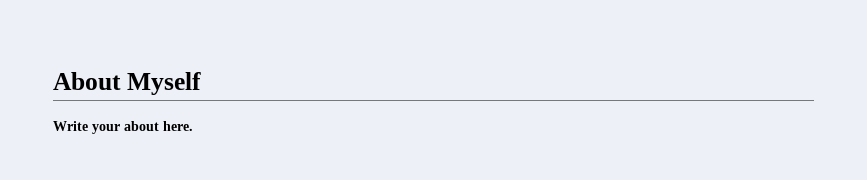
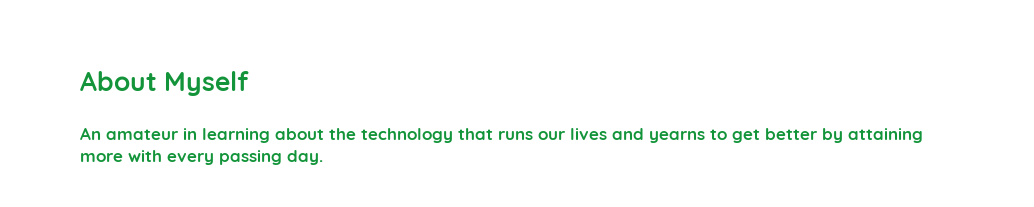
[53,121,193,134] Write your about here. -> [80,127,923,143] [80,150,323,165] An amateur in learning about the technology that runs our lives and yearns to get better by attaining more with every passing day.

